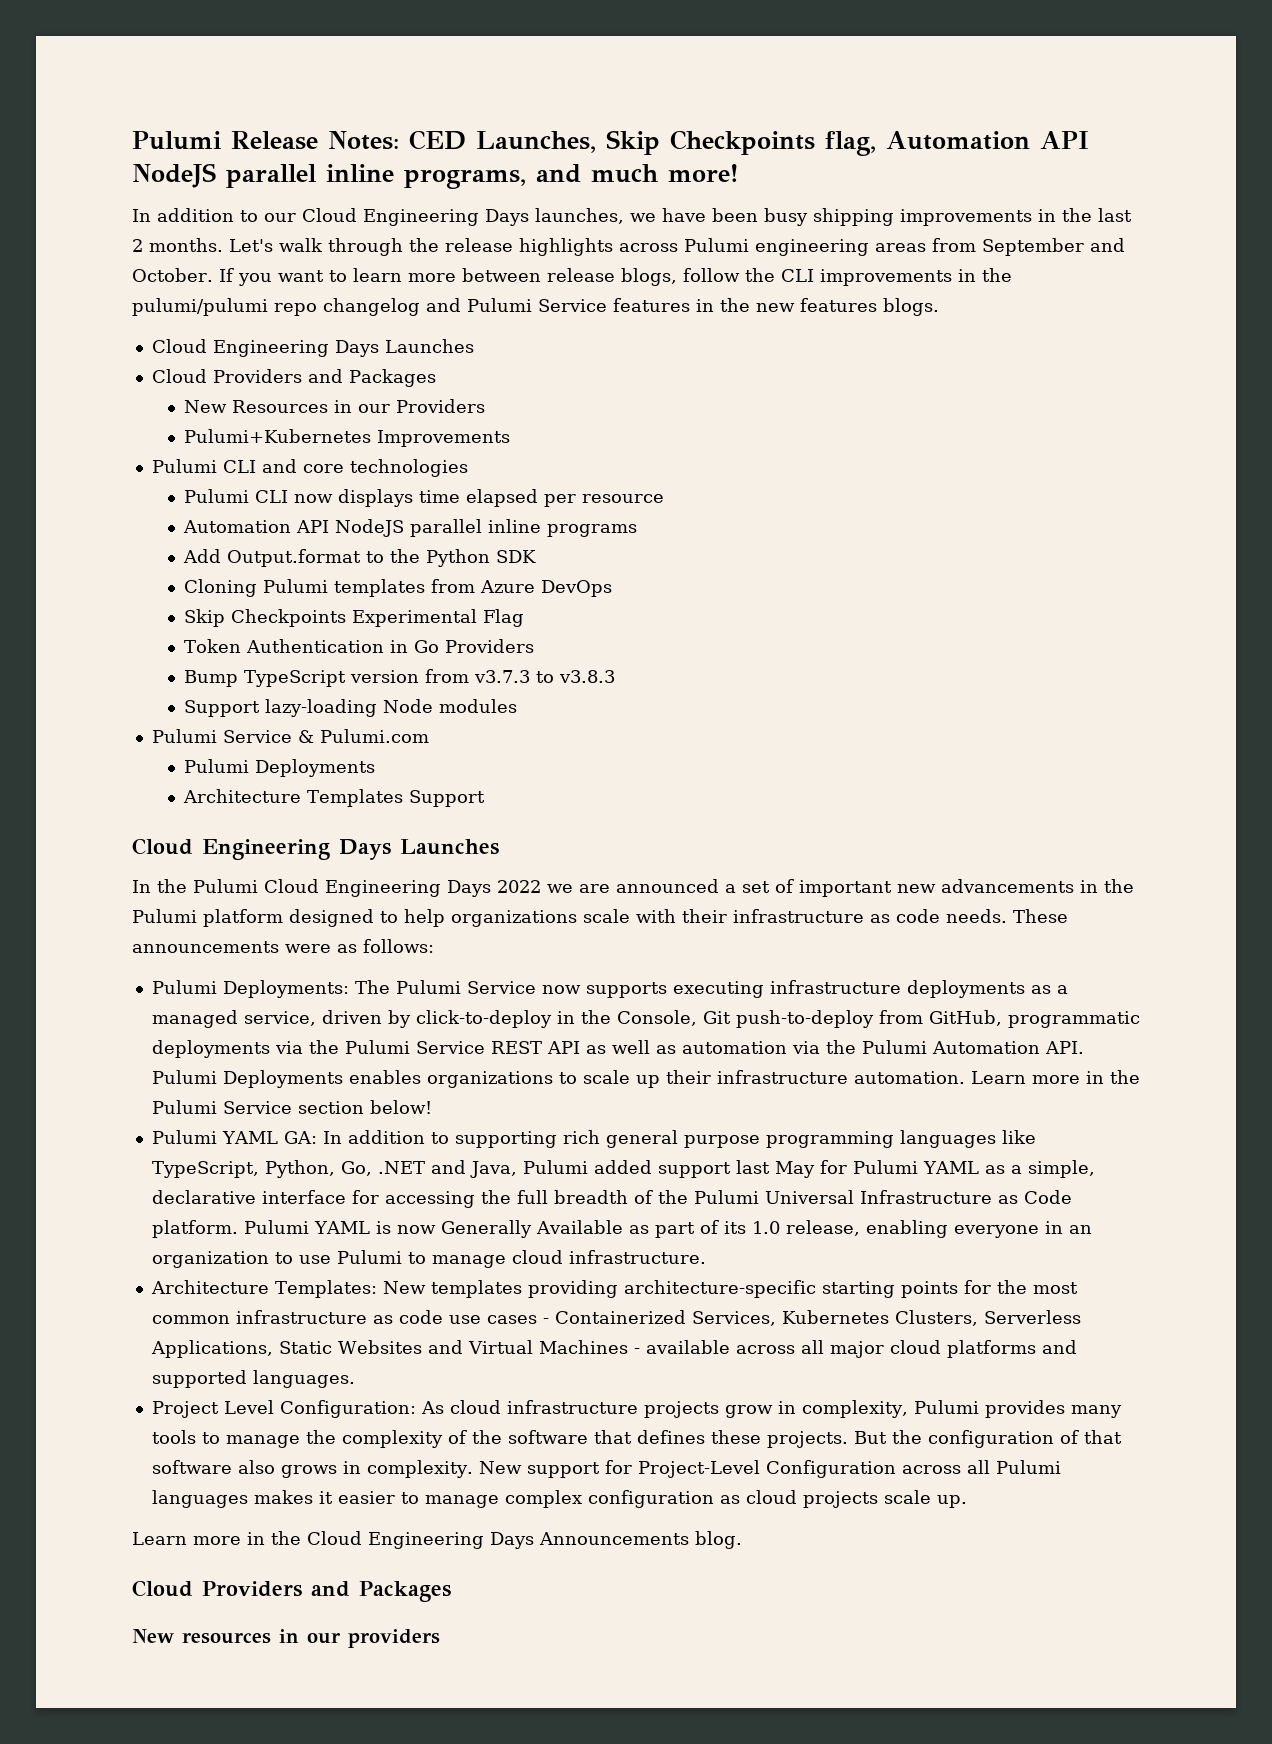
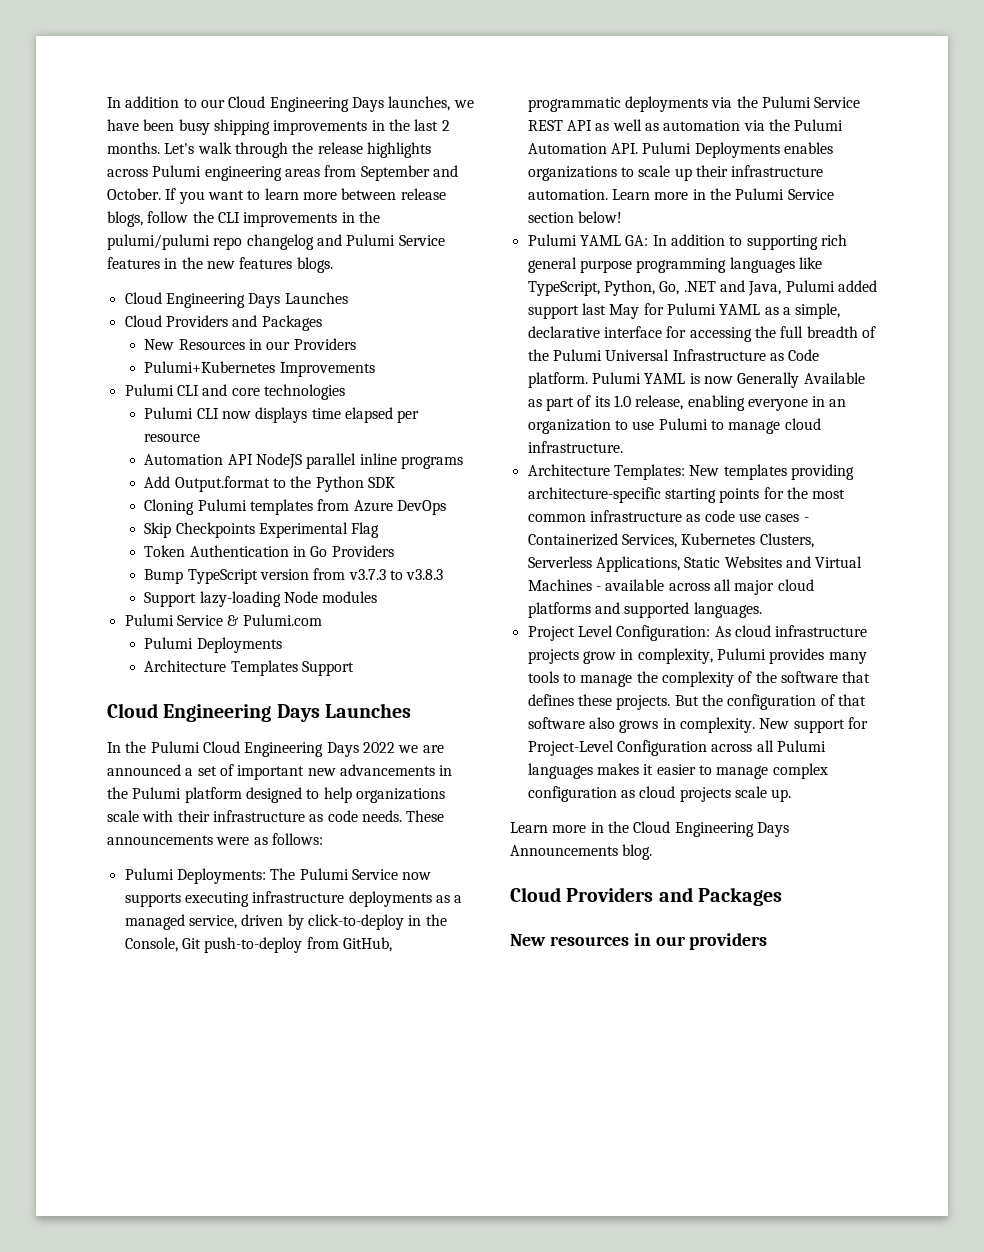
[132,130,1089,156] [132,163,739,189] Pulumi Release Notes: CED Launches, Skip Checkpoints flag, Automation API NodeJS parallel inline programs, and much more! // -> (107, 102) none

